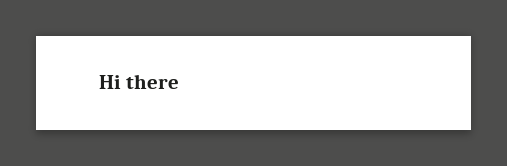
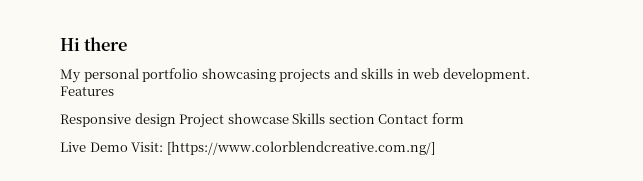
(179, 81) none -> [60,68,530,83] [60,86,114,96] [60,113,464,128] [60,141,435,155] // My personal portfolio showcasing projects and skills in web development. Features // Responsive design Project showcase Skills section Contact form // Live Demo Visit: [https://www.colorblendcreative.com.ng/]

